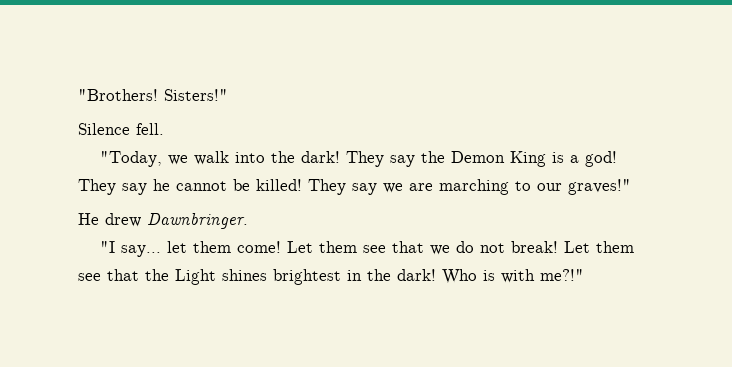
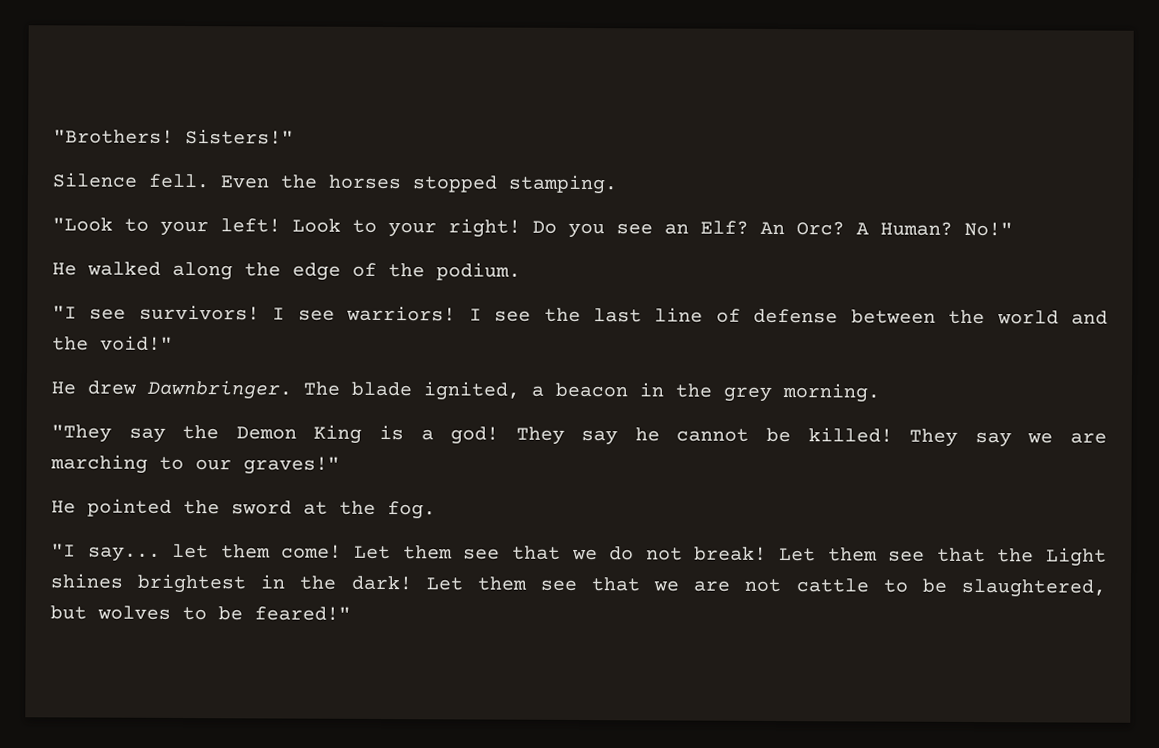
[99,151,384,167] // "Today, we walk into the dark! They -> [220,174,618,195] [52,217,1013,239] [52,261,521,281] [52,304,1108,325] [52,335,173,351] [51,379,880,403] [51,424,112,443] Even the horses stopped stamping. // "Look to your left! Look to your right! Do you see an Elf? An Orc? A Human? No!" // He walked along the edge of the podium. // "I see survivors! I see warriors! I see the last line of defense between the world and the void!" // He drew Dawnbringer. The blade ignited, a beacon in the grey morning. // "They
[105,213,248,229] drew Dawnbringer. -> [87,498,436,520] pointed the sword at the fog.
[442,269,584,284] Who is with me?!" -> [425,576,1106,598] [50,605,351,621] Let them see that we are not cattle to be slaughtered, but wolves to be feared!"

